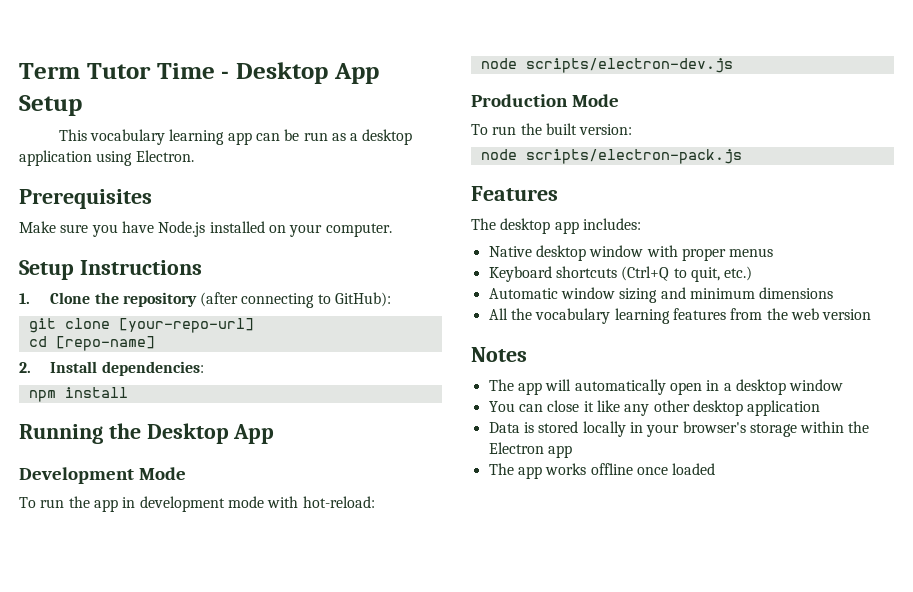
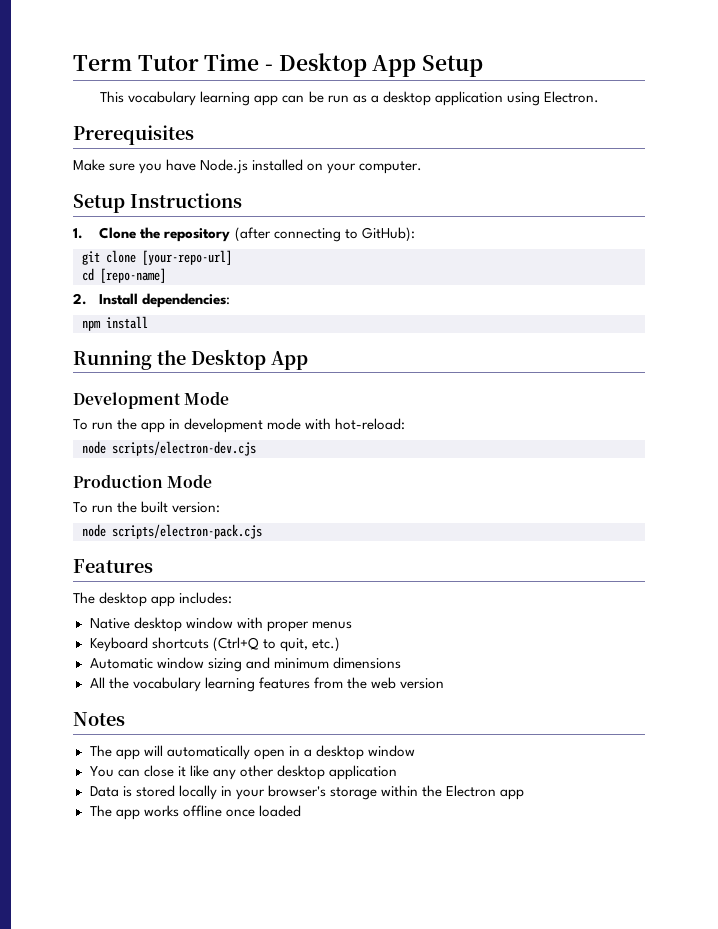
[525,58,733,73] scripts/electron-dev.js -> [112,441,256,456] scripts/electron-dev.cjs
[525,149,742,164] scripts/electron-pack.js -> [112,524,262,539] scripts/electron-pack.cjs

